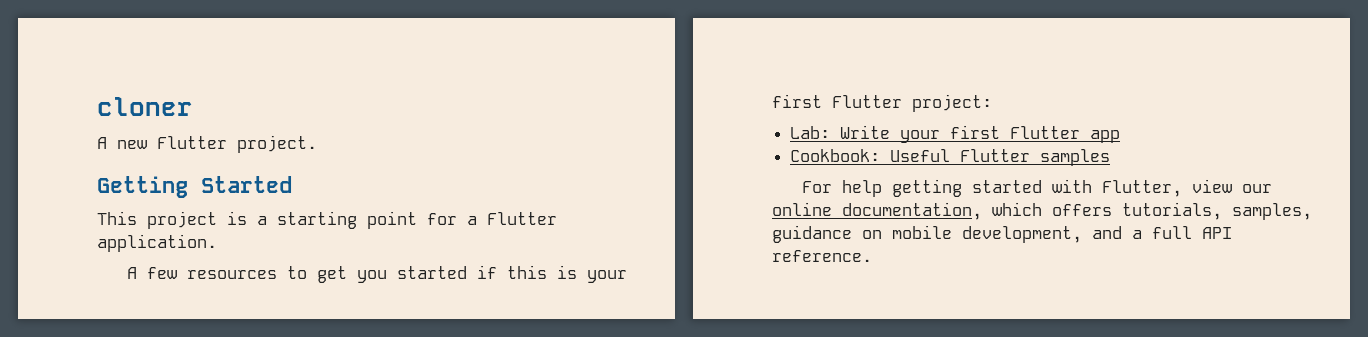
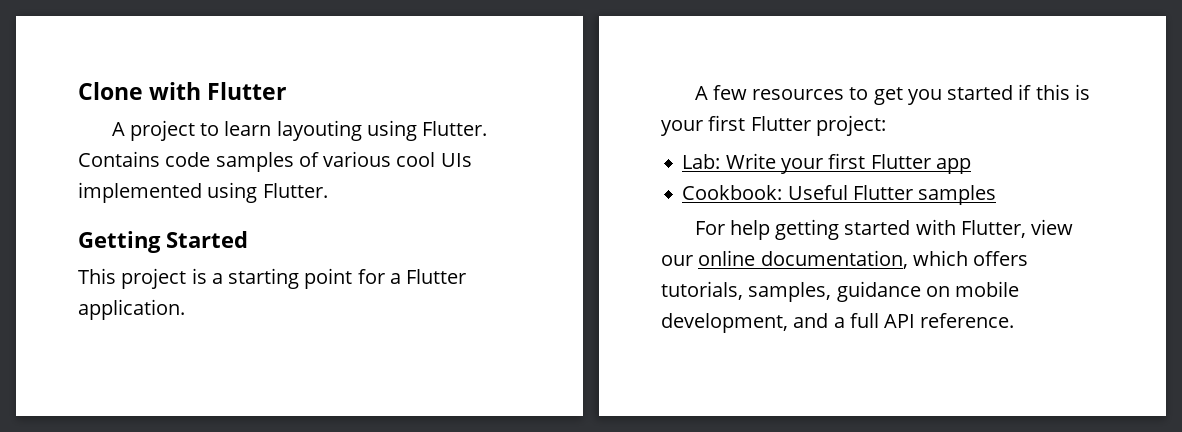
[97,97,193,116] [97,135,317,153] cloner // A new Flutter project. -> [78,82,287,100] [111,120,488,141] [78,151,472,172] [78,182,328,203] Clone with Flutter // A project to learn layouting using Flutter. Contains code samples of various cool UIs implemented using Flutter.

